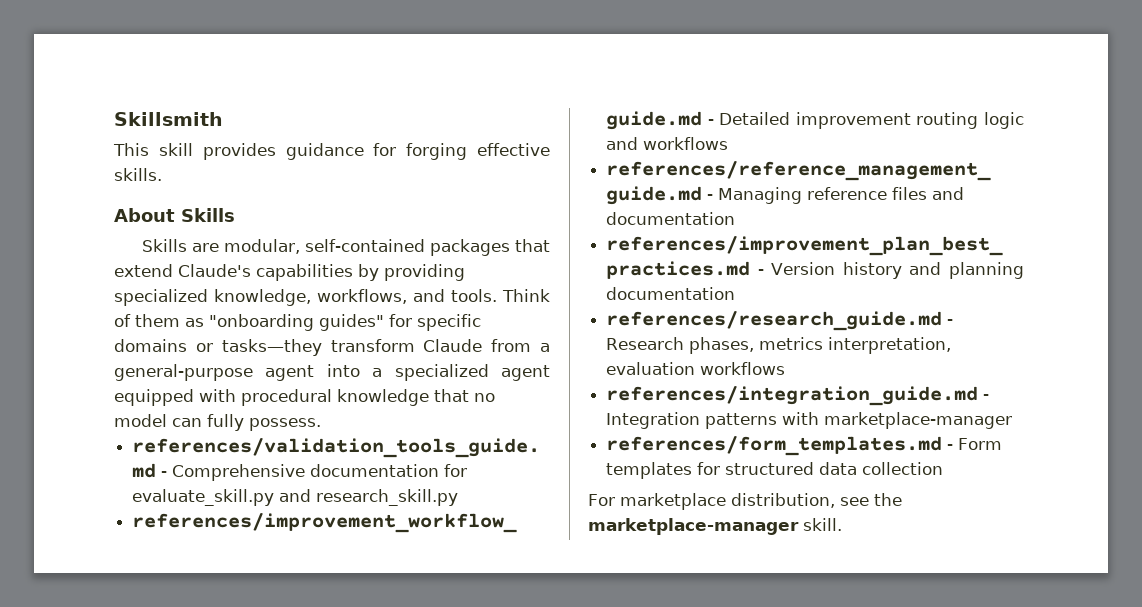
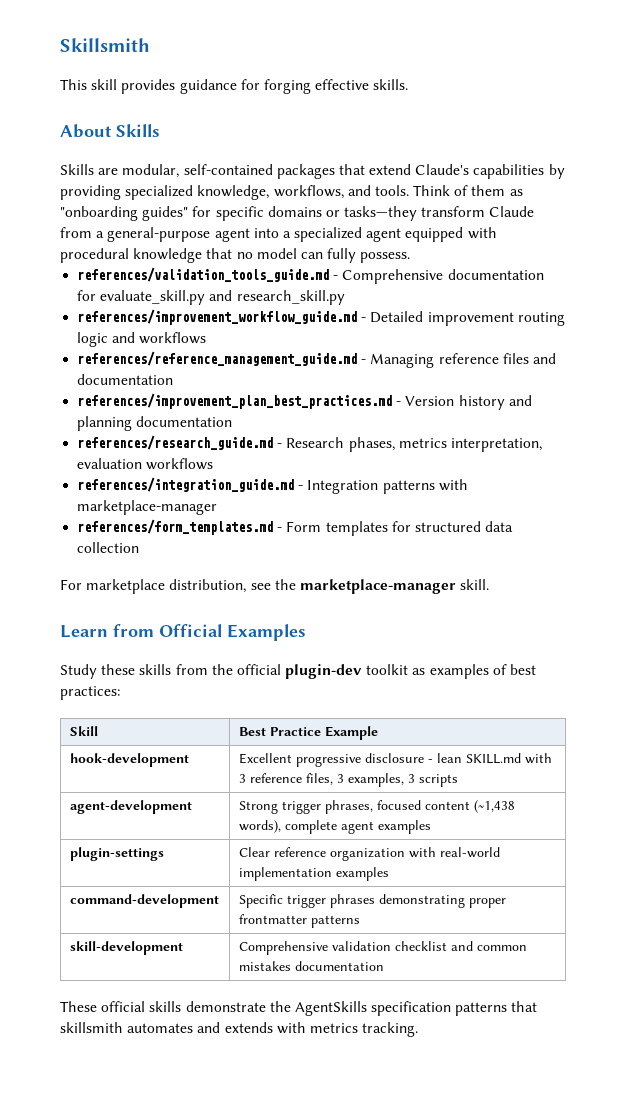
(842, 524) none -> [60,624,306,641] [60,664,537,679] [60,686,120,700] [69,726,98,736] [238,726,378,740] [69,753,189,767] [238,753,552,767] [238,773,458,787] [69,800,192,814] [238,800,515,814] [238,820,431,834] [69,847,164,861] [238,847,500,861] [238,867,389,881] [69,894,219,908] [238,894,506,908] [238,914,360,928] [69,941,183,955] [238,941,527,955] [238,961,384,971] [60,1001,538,1016] [60,1022,419,1037] // Learn from Official Examples // Study these skills from the official plugin-dev toolkit as examples of best practices: // Skill | Best Practice Example // hook-development | Excellent progressive disclosure - lean SKILL.md with 3 reference files, 3 examples, 3 scripts // agent-development | Strong trigger phrases, focused content (~1,438 words), complete agent examples // plugin-settings | Clear reference organization with real-world implementation examples // command-development | Specific trigger phrases demonstrating proper frontmatter patterns // skill-development | Comprehensive validation checklist and common mistakes documentation // These official skills demonstrate the AgentSkills specification patterns that skillsmith automates and extends with metrics tracking.

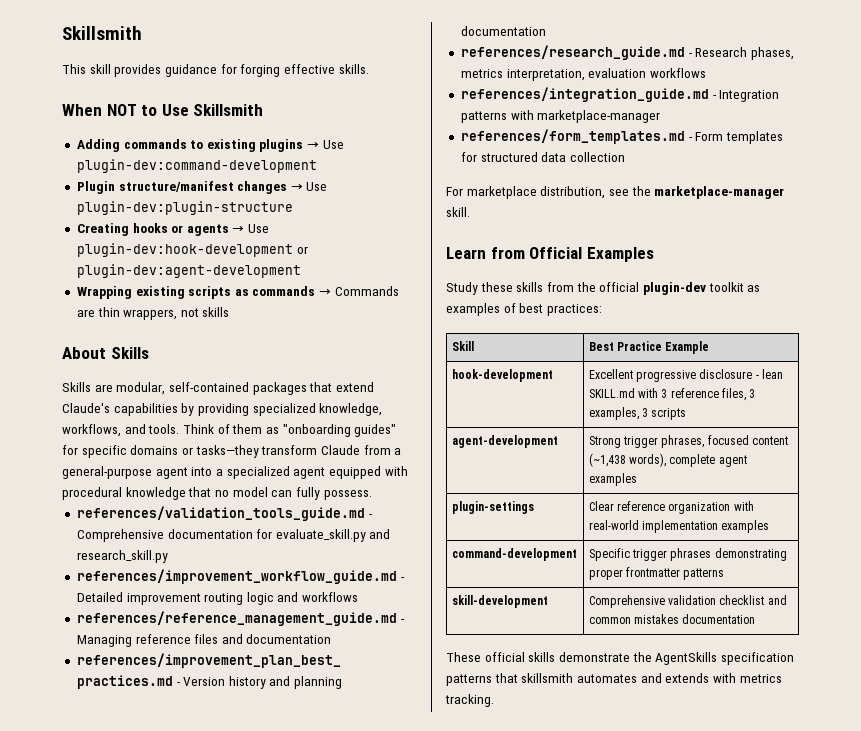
(409, 84) none -> [62,104,264,116] [76,139,344,152] [76,159,317,173] [76,181,328,194] [76,201,293,215] [76,223,270,236] [76,243,308,257] [76,264,301,278] [76,286,399,299] [76,307,230,320] // When NOT to Use Skillsmith // Adding commands to existing plugins → Use plugin-dev:command-development // Plugin structure/manifest changes → Use plugin-dev:plugin-structure // Creating hooks or agents → Use plugin-dev:hook-development or plugin-dev:agent-development // Wrapping existing scripts as commands → Commands are thin wrappers, not skills

